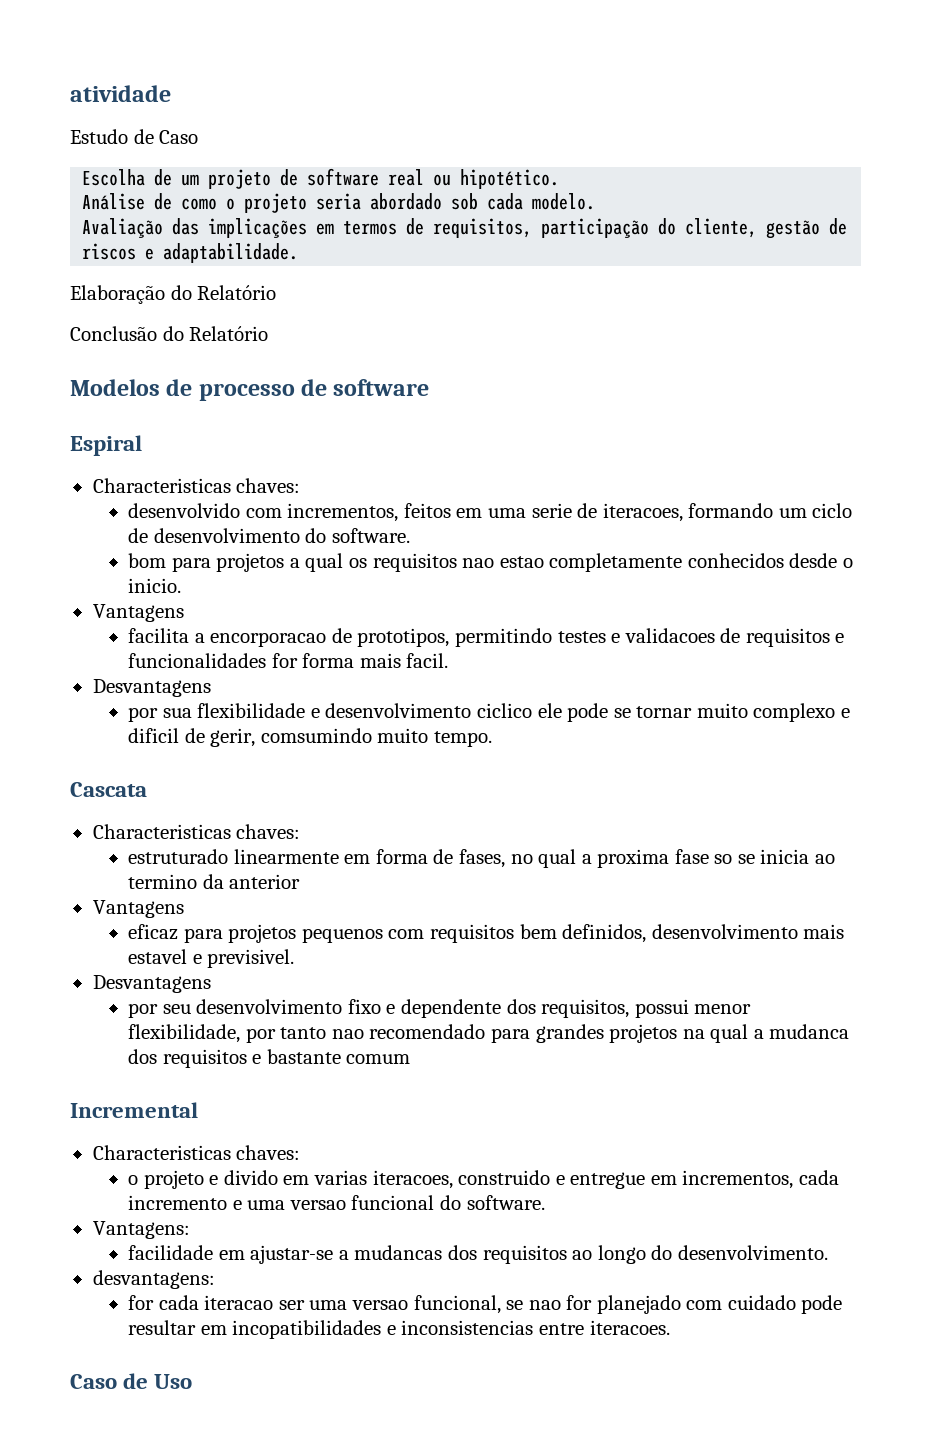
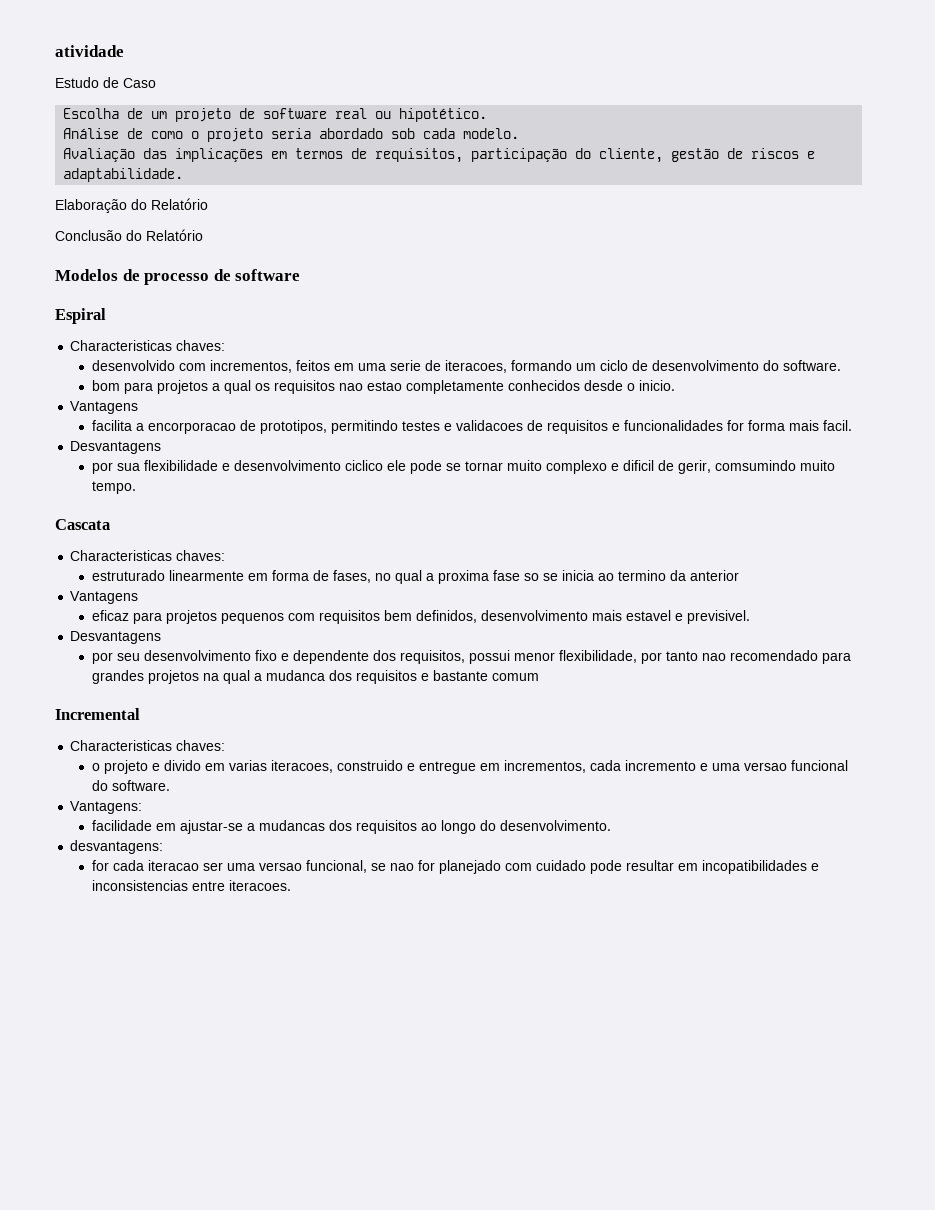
[70,1373,193,1389] // Caso de Uso -> (291, 885) none

